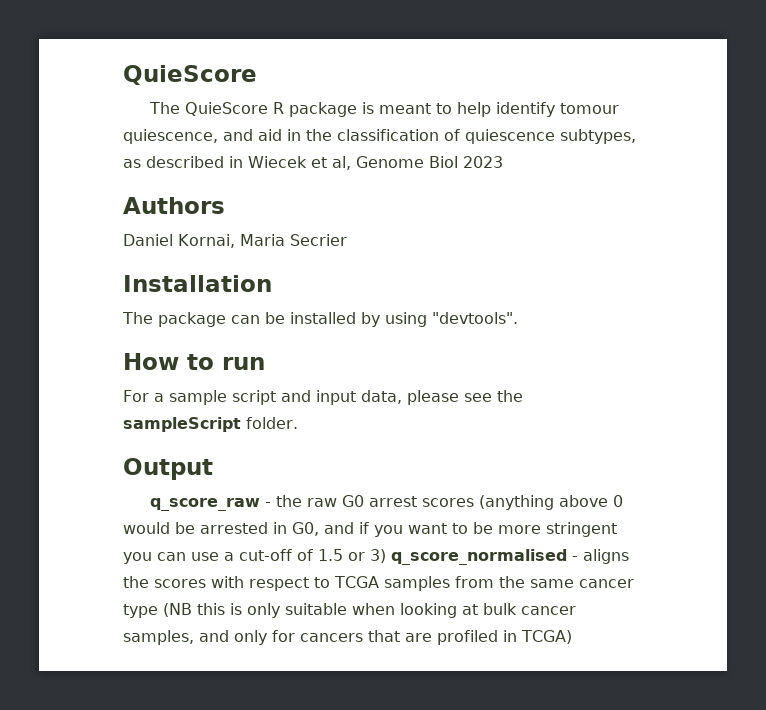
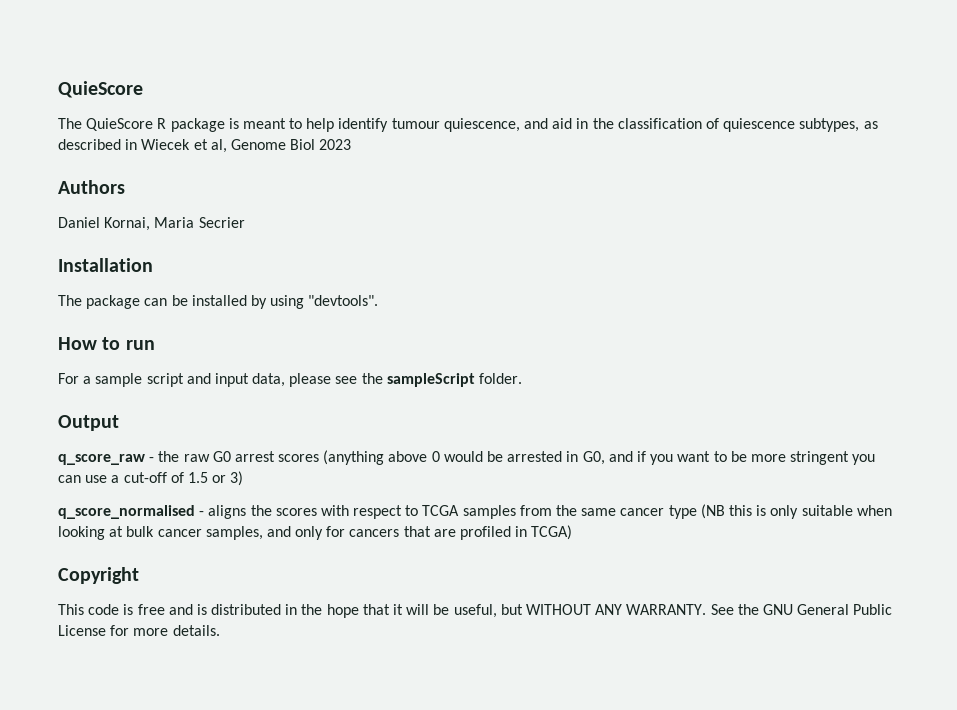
[560,103,620,114] tomour -> [391,118,440,129] tumour
(386, 556) none -> (244, 478) //
(572, 637) none -> [58,567,139,584] [58,604,893,618] [58,625,220,636] // Copyright // This code is free and is distributed in the hope that it will be useful, but WITHOUT ANY WARRANTY. See the GNU General Public License for more details.

